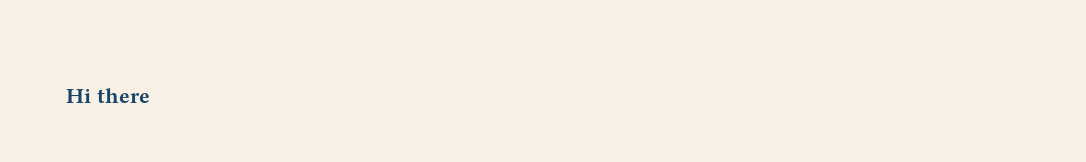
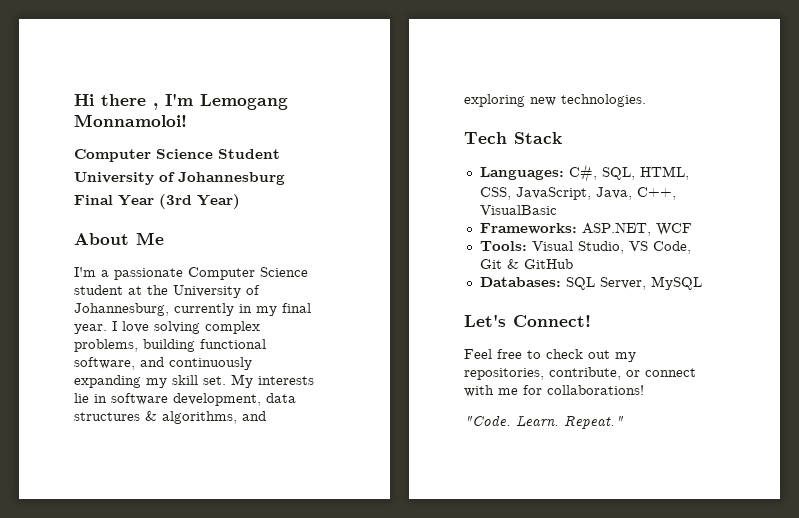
(150, 95) none -> [153,93,288,110] [74,114,187,127] [74,149,280,162] [74,172,285,185] [74,194,240,209] [74,232,164,245] [74,267,308,280] [74,285,260,298] [74,303,311,316] [74,321,260,334] [74,339,266,352] [74,357,252,370] [74,374,314,388] [74,393,296,406] [74,411,266,424] [464,94,646,107] [464,132,562,144] [479,164,689,183] [479,187,676,200] [479,205,557,215] [479,222,692,236] [479,241,691,254] [479,259,573,269] [479,276,702,290] [464,314,591,327] [464,349,636,362] [464,367,696,380] [464,385,644,397] [464,415,624,429] , I'm Lemogang Monnamoloi! // Computer Science Student // University of Johannesburg // Final Year (3rd Year) // About Me // I'm a passionate Computer Science student at the University of Johannesburg, currently in my final year. I love solving complex problems, building functional software, and continuously expanding my skill set. My interests lie in software development, data structures & algorithms, and exploring new technologies. // Tech Stack // Languages: C#, SQL, HTML, CSS, JavaScript, Java, C++, VisualBasic // Frameworks: ASP.NET, WCF // Tools: Visual Studio, VS Code, Git & GitHub // Databases: SQL Server, MySQL // Let's Connect! // Feel free to check out my repositories, contribute, or connect with me for collaborations! // "Code. Learn. Repeat."

